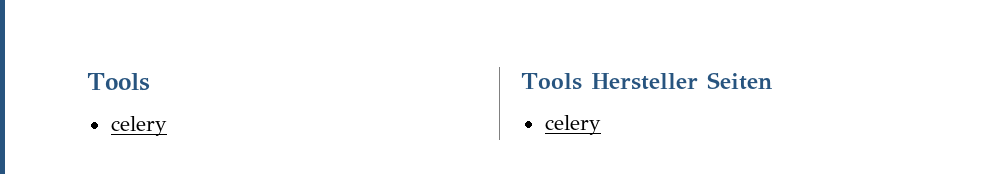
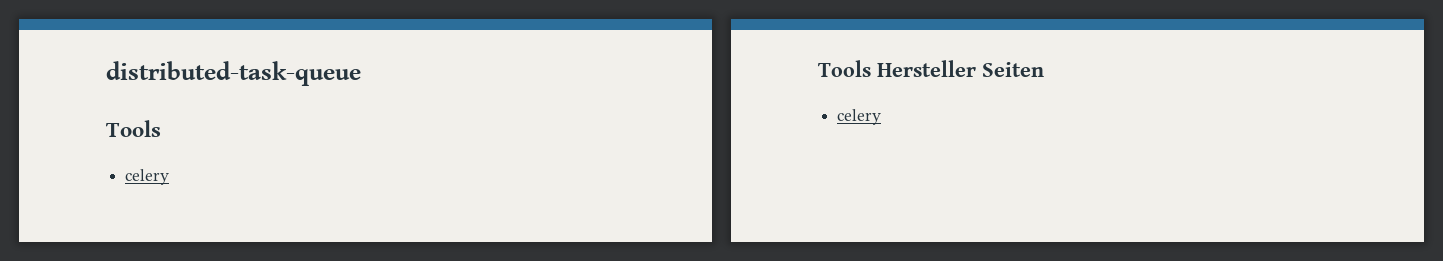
(87, 82) none -> [106,61,361,86] distributed-task-queue //

